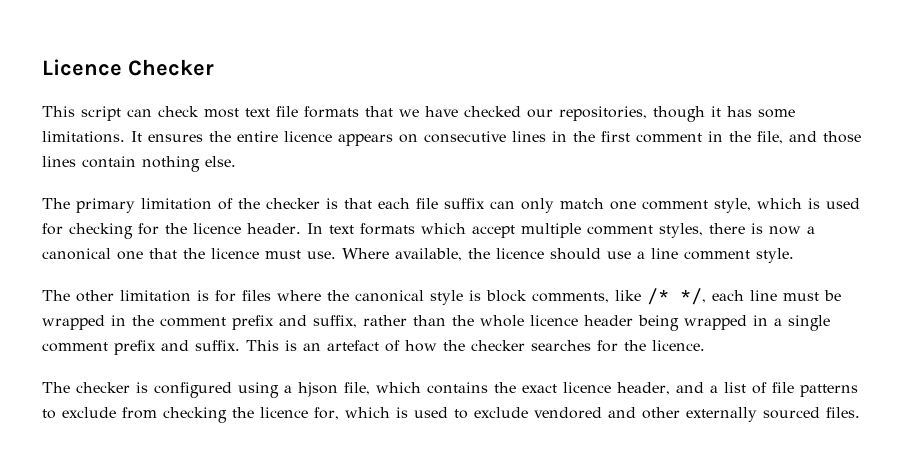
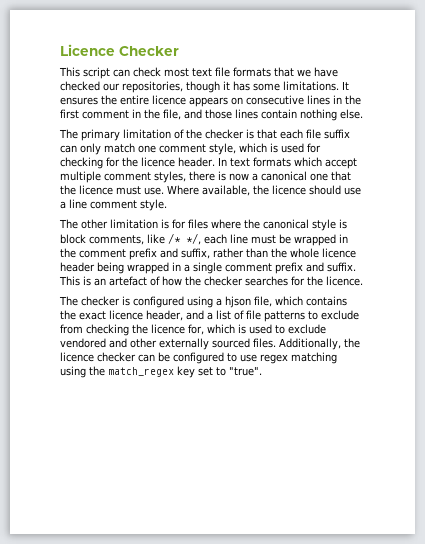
(860, 412) none -> [279,338,360,350] [60,352,337,364] [60,366,262,378] Additionally, the licence checker can be configured to use regex matching using the match_regex key set to "true".

